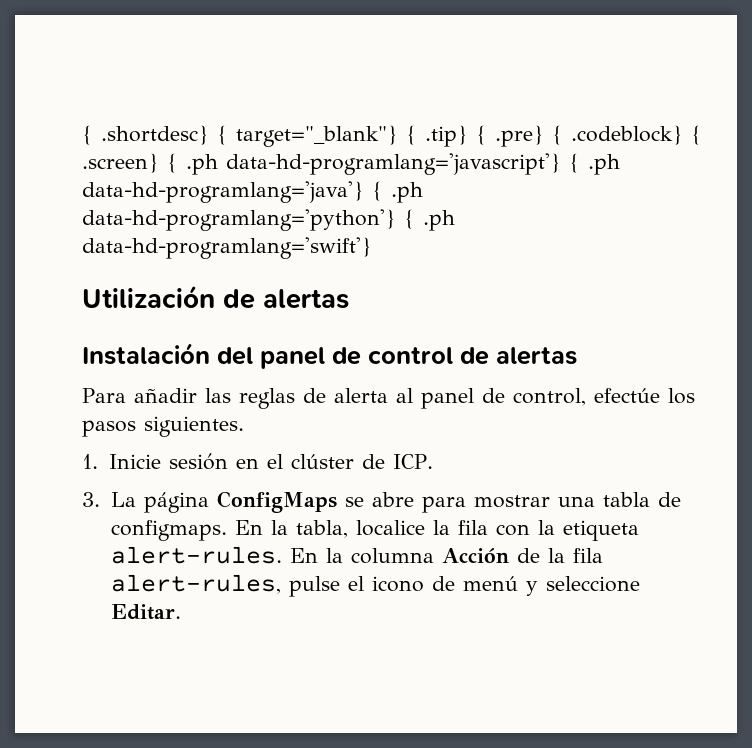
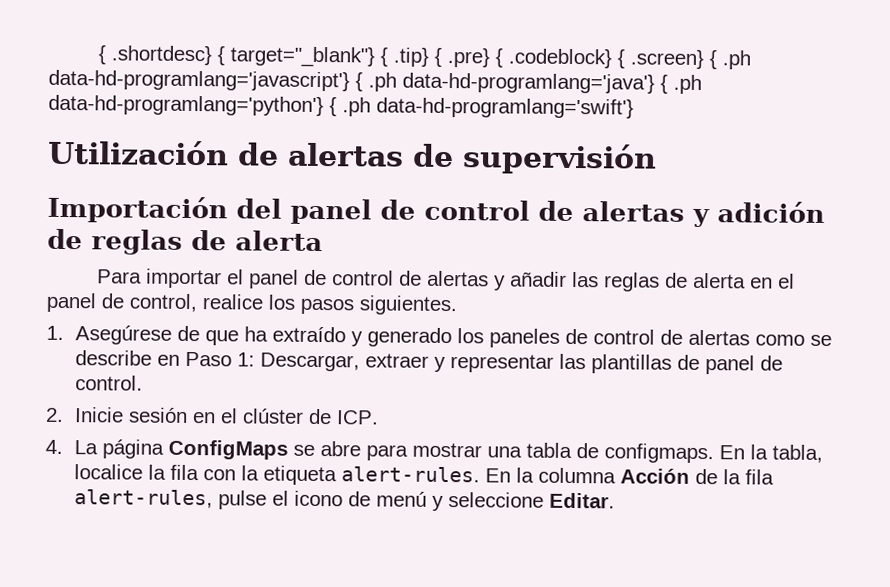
[82,343,210,365] // Instalación -> [412,143,657,175] [47,195,228,224] de supervisión // Importación
[82,388,126,403] // Para -> [692,201,825,228] [47,228,323,255] [97,268,507,291] y adición de reglas de alerta // Para importar el panel de control de alertas y
[395,388,413,403] al -> [750,273,796,289] en el
[593,388,660,403] efectúe -> [202,294,263,310] realice
(98, 461) none -> [75,325,833,348] [75,350,784,375] [75,375,144,391] [45,407,64,423] Asegúrese de que ha extraído y generado los paneles de control de alertas como se describe en Paso 1: Descargar, extraer y representar las plantillas de panel de control. // 2.
[82,492,100,507] 3. -> [45,439,63,455] 4.

